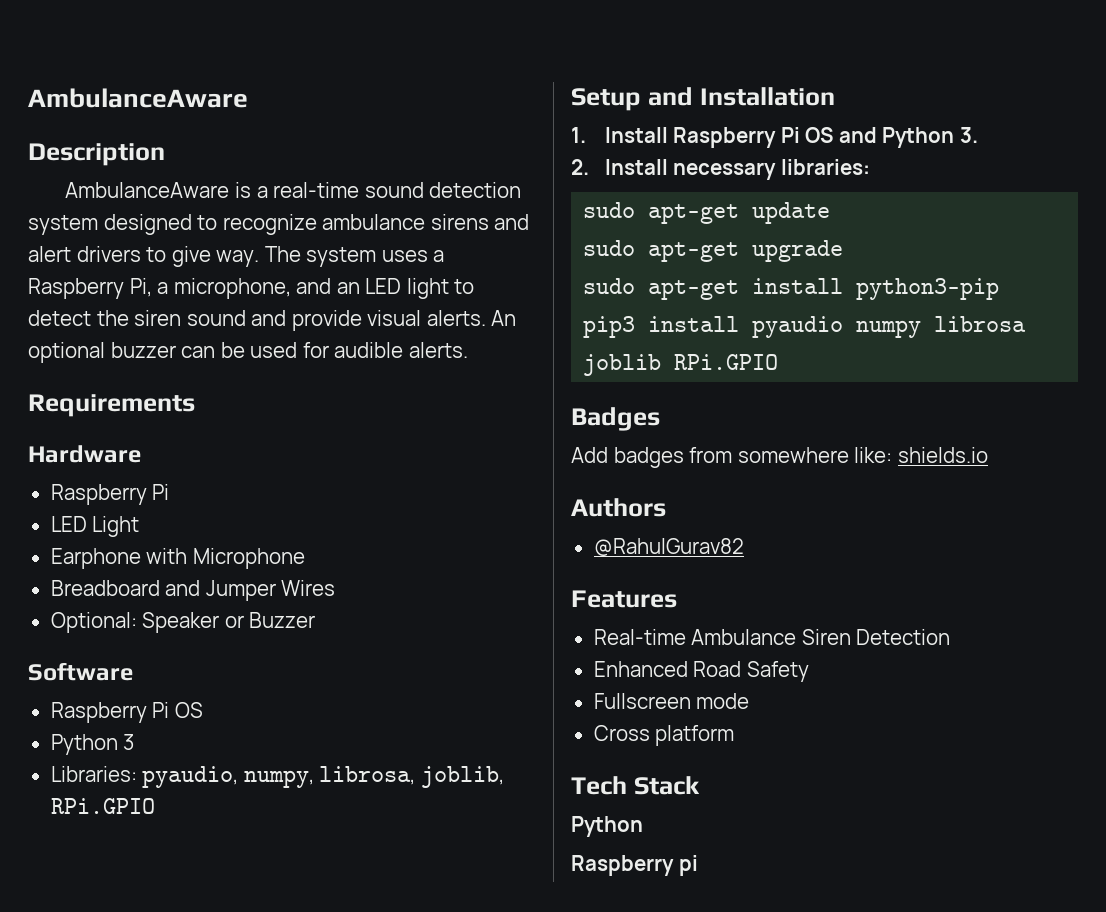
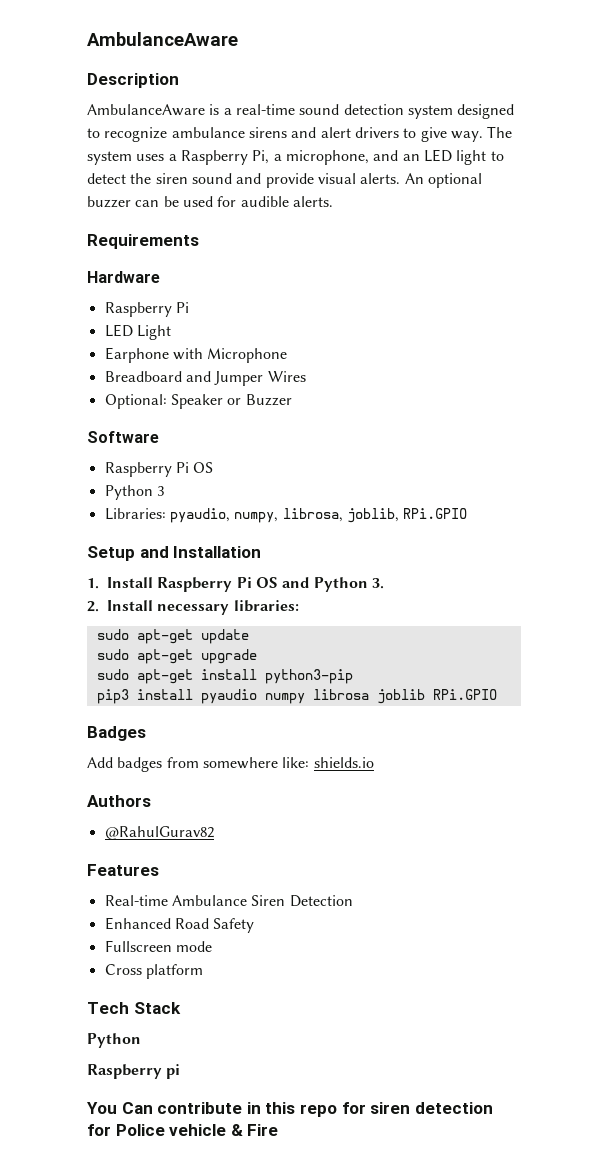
(698, 865) none -> [87,1102,493,1117] [87,1124,279,1136] // You Can contribute in this repo for siren detection for Police vehicle & Fire

